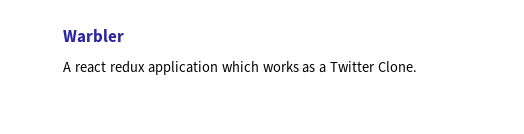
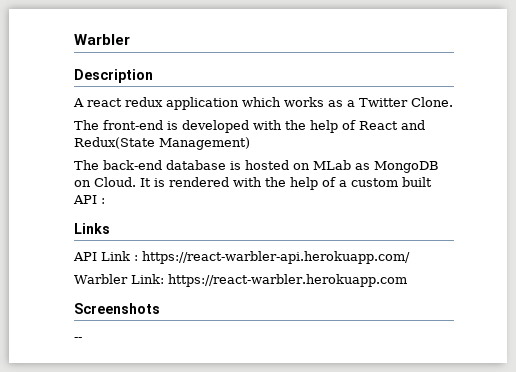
[63,29,124,43] Warbler -> [74,34,130,45] [74,69,153,83] Warbler // Description
(418, 66) none -> [74,120,425,133] [74,137,250,150] [74,160,439,173] [74,177,432,190] [73,195,105,204] [74,223,110,234] [73,251,410,264] [74,274,407,287] [74,303,160,314] [74,337,82,341] // The front-end is developed with the help of React and Redux(State Management) // The back-end database is hosted on MLab as MongoDB on Cloud. It is rendered with the help of a custom built API : // Links // API Link : https://react-warbler-api.herokuapp.com/ // Warbler Link: https://react-warbler.herokuapp.com // Screenshots // --

